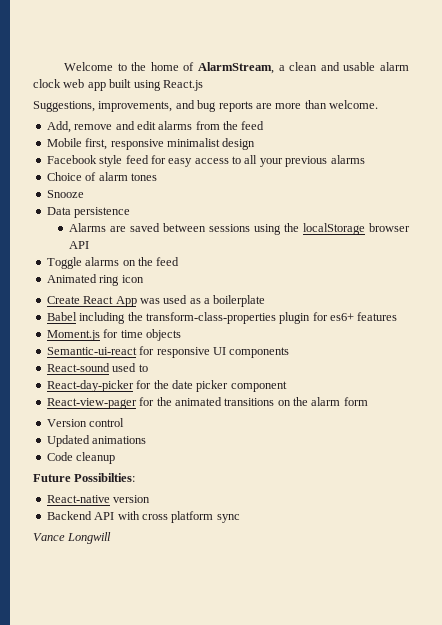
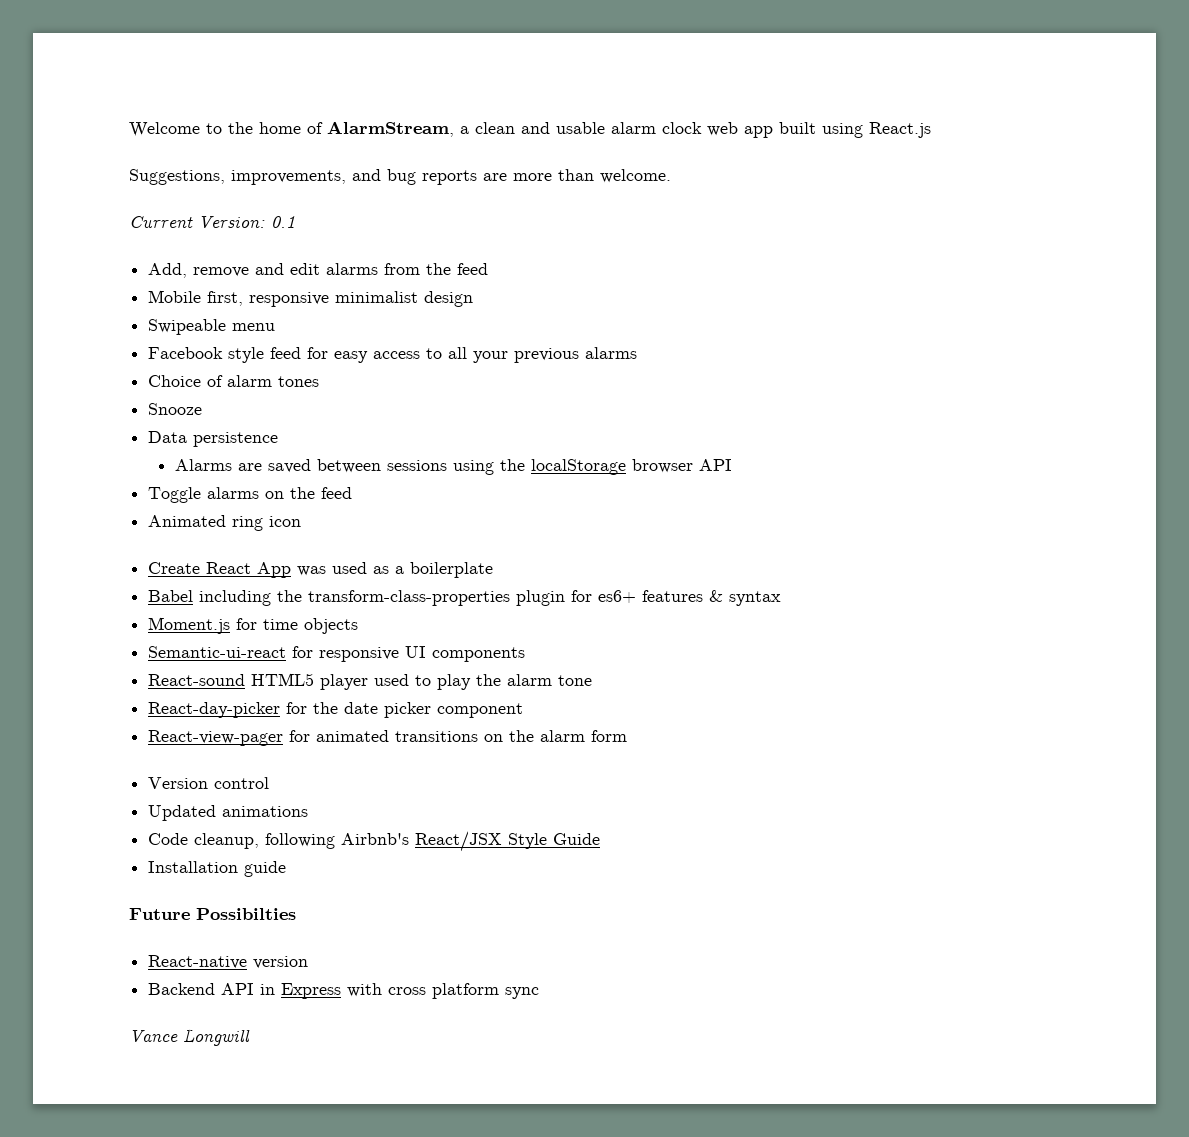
(378, 104) none -> [129,216,295,228] // Current Version: 0.1
(256, 144) none -> [148,319,276,335] // Swipeable menu
(398, 316) none -> [709,590,782,606] & syntax
(110, 367) none -> [251,673,369,690] HTML5 player
(148, 368) none -> [437,674,593,690] play the alarm tone
[156,397,172,406] the -> (311, 736) none
[76,452,116,464] cleanup -> [194,831,601,852] [148,861,287,877] cleanup, following Airbnb's React/JSX Style Guide // Installation guide
[74,473,136,482] Possibilties: -> [196,908,296,920] Possibilties
(115, 516) none -> [260,983,342,999] in Express

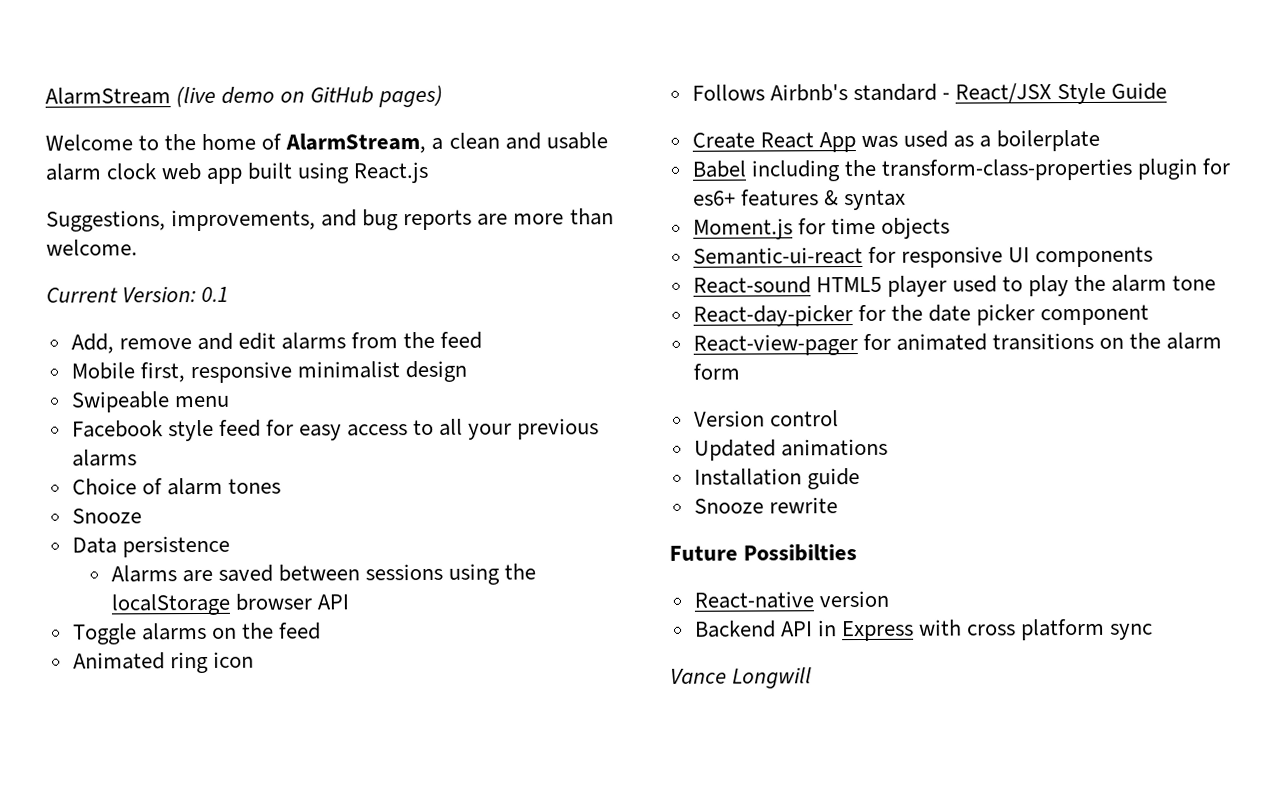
(129, 129) none -> [45,84,444,108] AlarmStream (live demo on GitHub pages) //
(302, 521) none -> [691,82,1168,105] // Follows Airbnb's standard - React/JSX Style Guide
[148,831,601,852] // Code cleanup, following Airbnb's React/JSX Style Guide -> (888, 447) none
(287, 869) none -> [693,497,838,514] // Snooze rewrite

